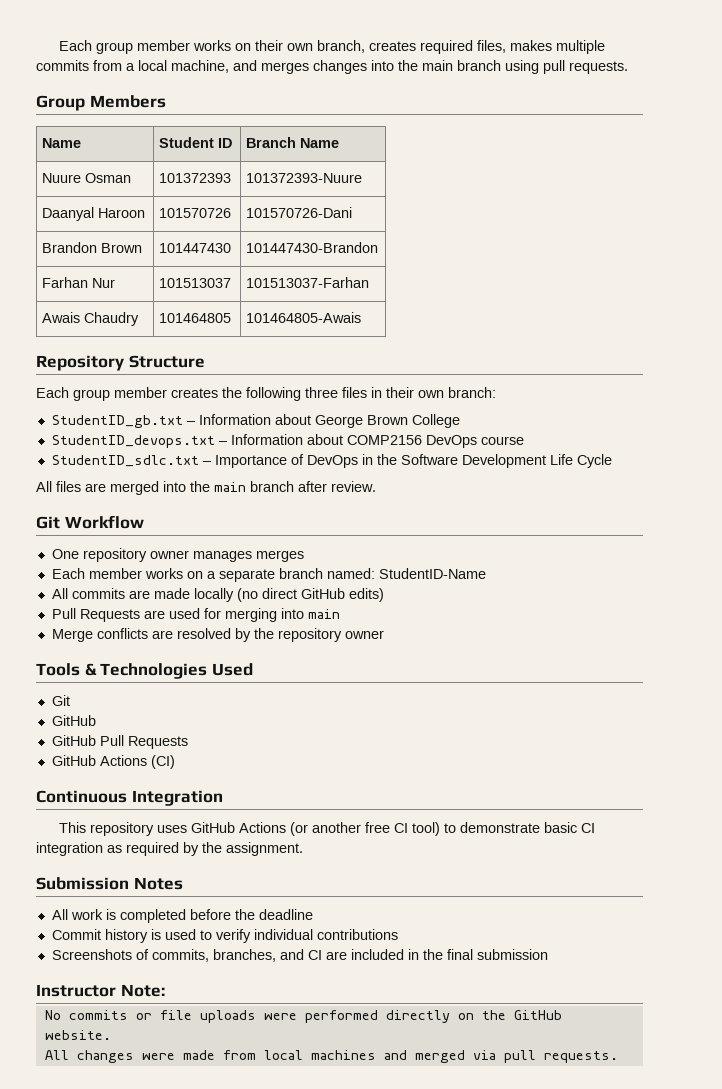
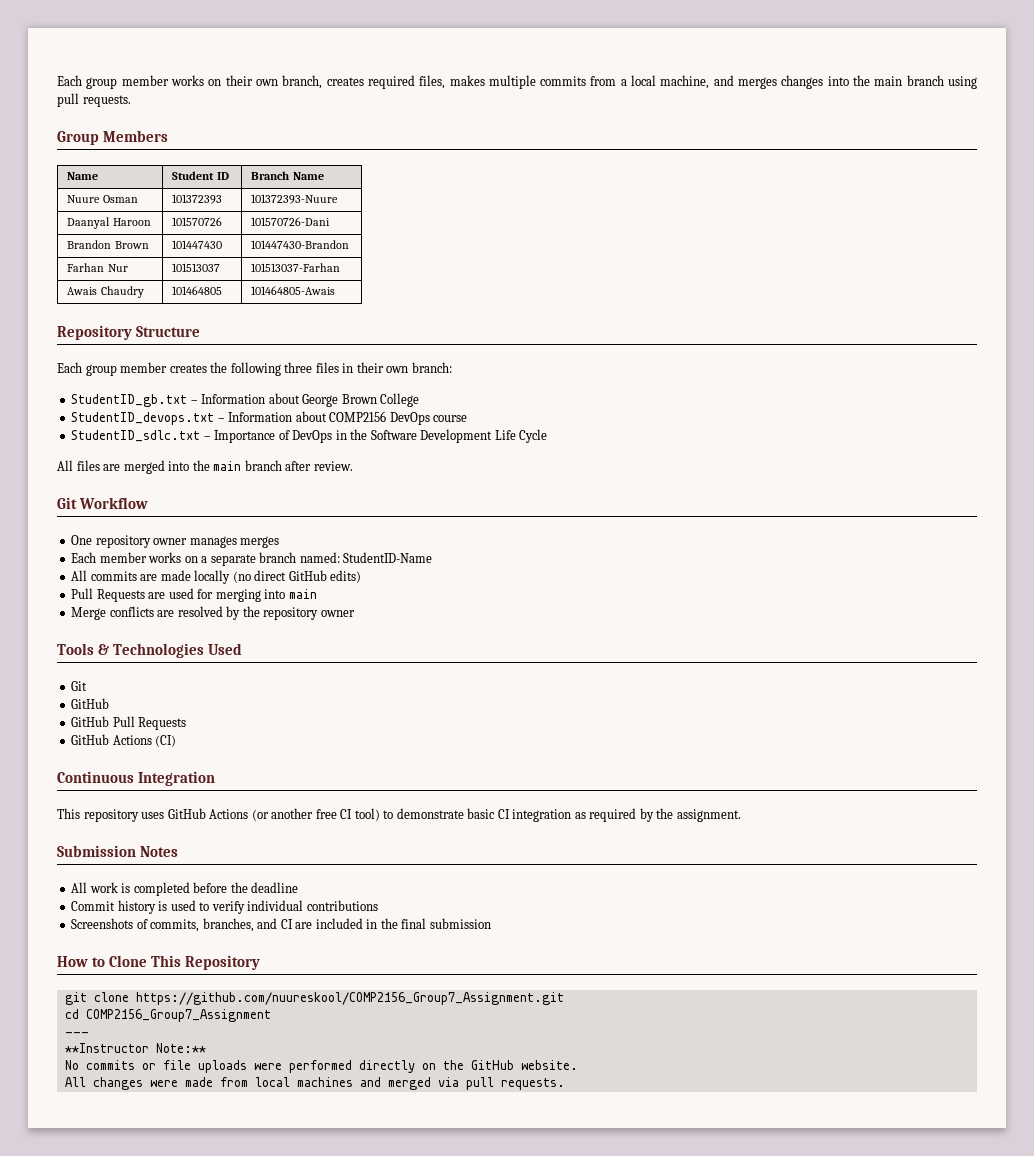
[36,984,165,997] Instructor Note: -> [57,955,261,970] [64,992,564,1005] [64,1009,271,1022] [64,1032,89,1036] [64,1043,206,1053] How to Clone This Repository // git clone https://github.com/nuureskool/COMP2156_Group7_Assignment.git // cd COMP2156_Group7_Assignment // --- // **Instructor Note:**

